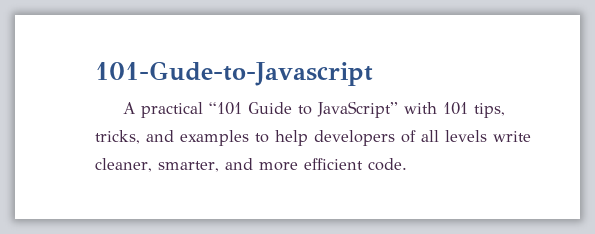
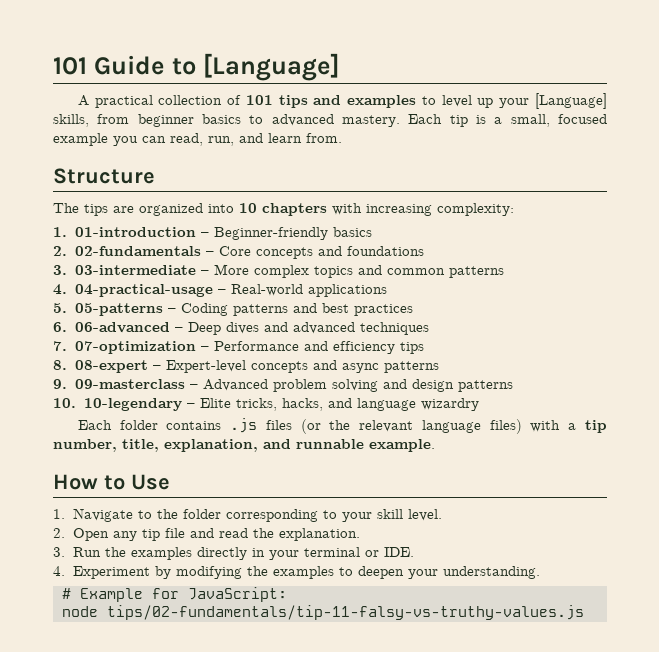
[95,61,373,86] [122,101,505,118] [95,130,531,146] [95,158,407,172] 101-Gude-to-Javascript // A practical “101 Guide to JavaScript” with 101 tips, tricks, and examples to help developers of all levels write cleaner, smarter, and more efficient code. -> [53,53,340,81] [77,93,607,109] [53,114,607,127] [53,133,342,146] [53,168,155,184] [53,203,514,216] [53,227,372,240] [53,246,424,259] [53,264,504,278] [53,284,387,297] [53,303,413,316] [53,322,429,335] [53,341,424,354] [53,360,439,373] [53,379,513,392] [53,398,479,411] [77,418,607,434] [53,439,435,452] [53,474,170,490] [53,508,442,522] [53,528,360,541] [53,547,414,560] [53,566,540,579] [62,587,287,602] [62,605,584,620] 101 Guide to [Language] // A practical collection of 101 tips and examples to level up your [Language] skills, from beginner basics to advanced mastery. Each tip is a small, focused example you can read, run, and learn from. // Structure // The tips are organized into 10 chapters with increasing complexity: // 1. 01-introduction – Beginner-friendly basics // 2. 02-fundamentals – Core concepts and foundations // 3. 03-intermediate – More complex topics and common patterns // 4. 04-practical-usage – Real-world applications // 5. 05-patterns – Coding patterns and best practices // 6. 06-advanced – Deep dives and advanced techniques // 7. 07-optimization – Performance and efficiency tips // 8. 08-expert – Expert-level concepts and async patterns // 9. 09-masterclass – Advanced problem solving and design patterns // 10. 10-legendary – Elite tricks, hacks, and language wizardry // Each folder contains .js files (or the relevant language files) with a tip number, title, explanation, and runnable example. // How to Use // 1. Navigate to the folder corresponding to your skill level. // 2. Open any tip file and read the explanation. // 3. Run the examples directly in your terminal or IDE. // 4. Experiment by modifying the examples to deepen your understanding. // # Example for JavaScript: // node tips/02-fundamentals/tip-11-falsy-vs-truthy-values.js

